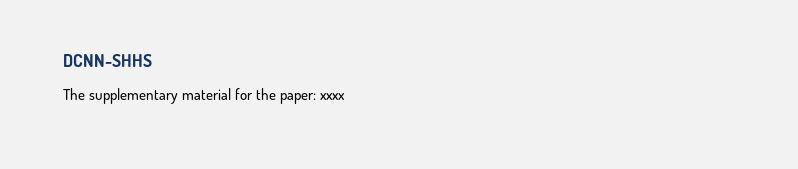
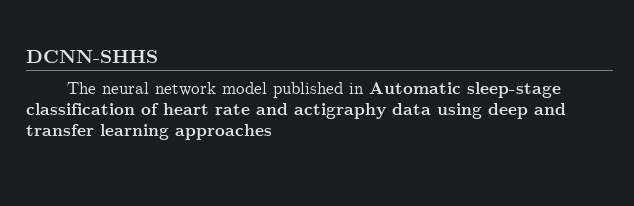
[89,88,346,104] supplementary material for the paper: xxxx -> [102,82,562,98] [26,103,566,119] [26,124,272,140] neural network model published in Automatic sleep-stage classification of heart rate and actigraphy data using deep and transfer learning approaches

